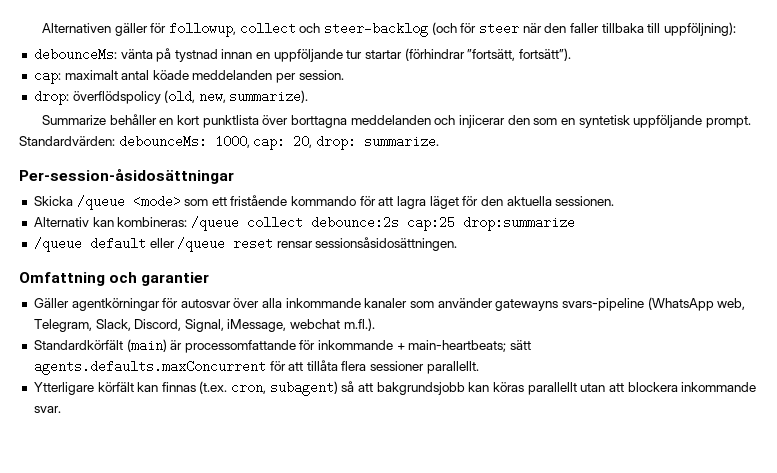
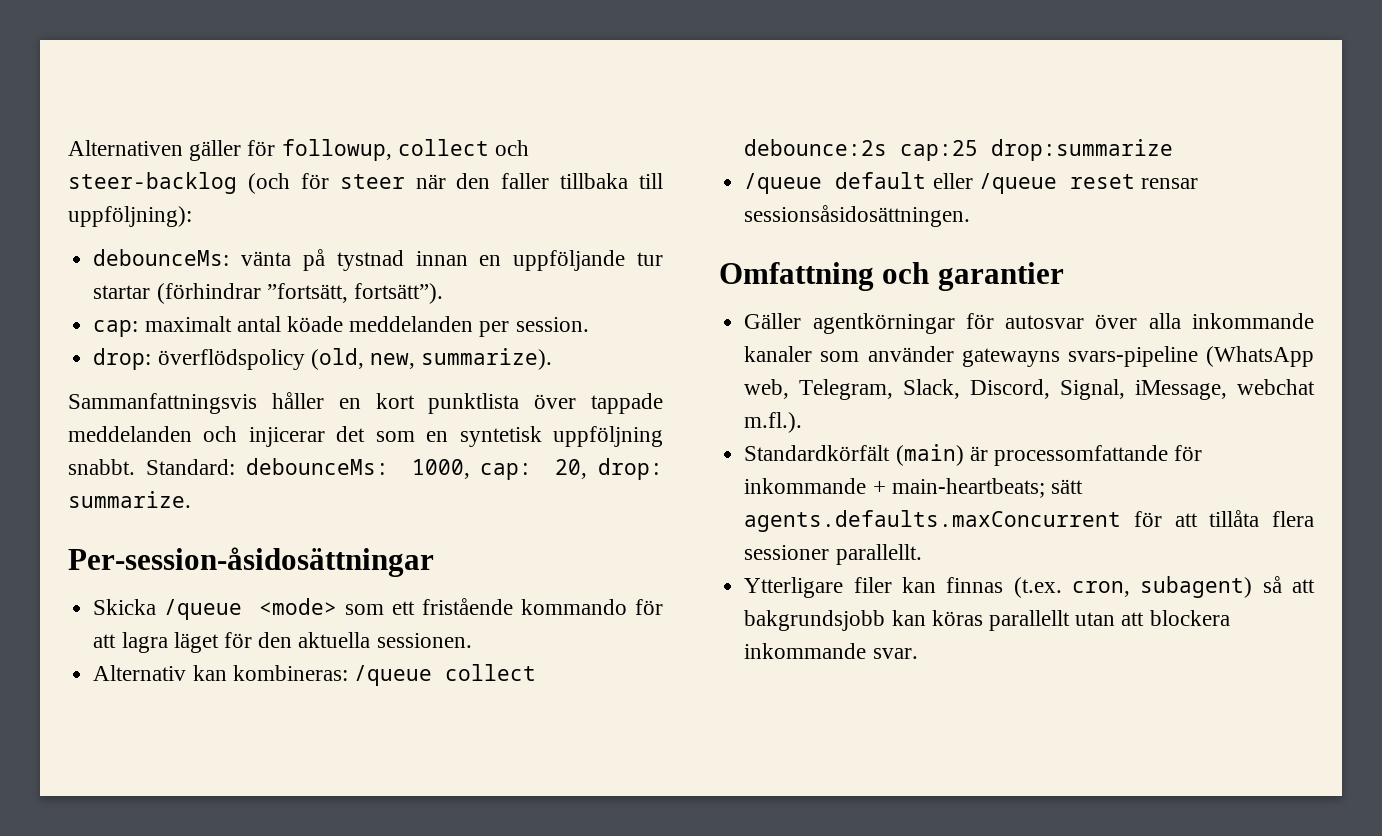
[42,114,157,125] Summarize behåller -> [68,392,324,414] Sammanfattningsvis håller
[291,115,348,128] borttagna -> [591,393,663,414] tappade
[507,115,530,125] den -> [336,426,366,442] det
[633,115,751,128] [19,136,115,146] uppföljande prompt. Standardvärden: -> [553,426,663,447] [68,459,235,475] uppföljning snabbt. Standard:
[97,382,134,392] körfält -> [853,577,892,593] filer

